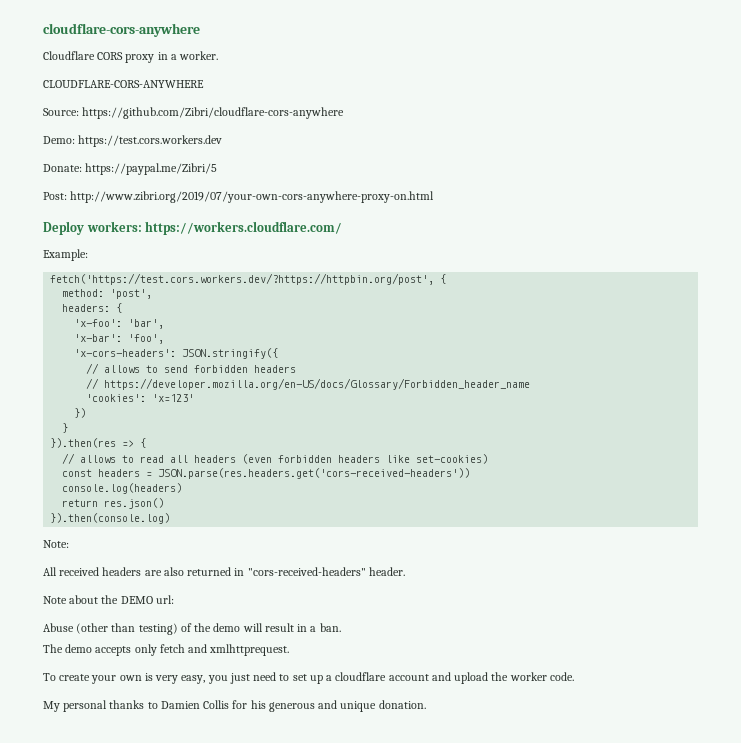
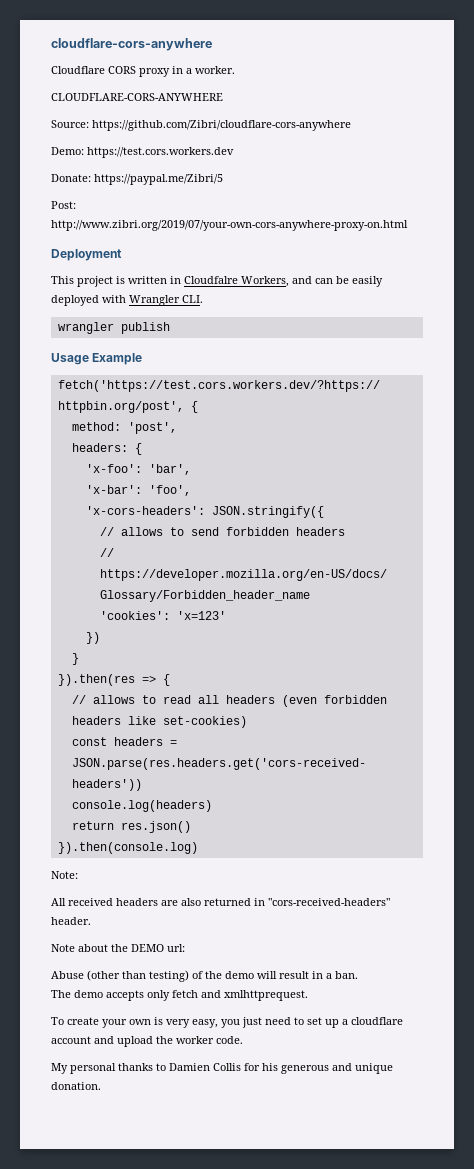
[43,221,343,235] [43,249,88,261] Deploy workers: https://workers.cloudflare.com/ // Example: -> [51,249,122,261] [51,276,383,287] [51,295,203,306] [57,322,170,334] [51,353,143,365] Deployment // This project is written in Cloudfalre Workers, and can be easily deployed with Wrangler CLI. // wrangler publish // Usage Example

